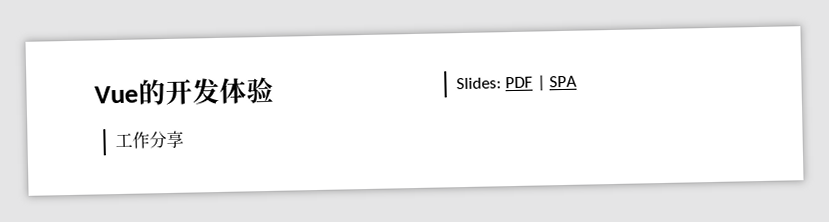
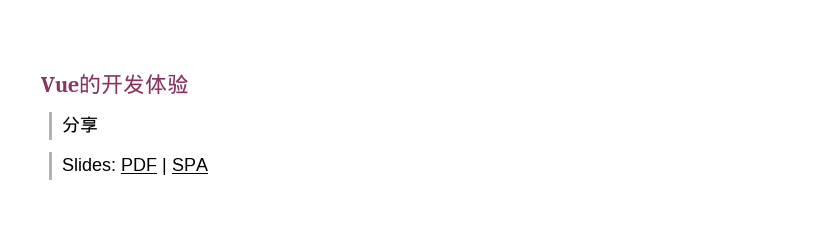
[114,131,150,149] 工作 -> (189, 84) none

